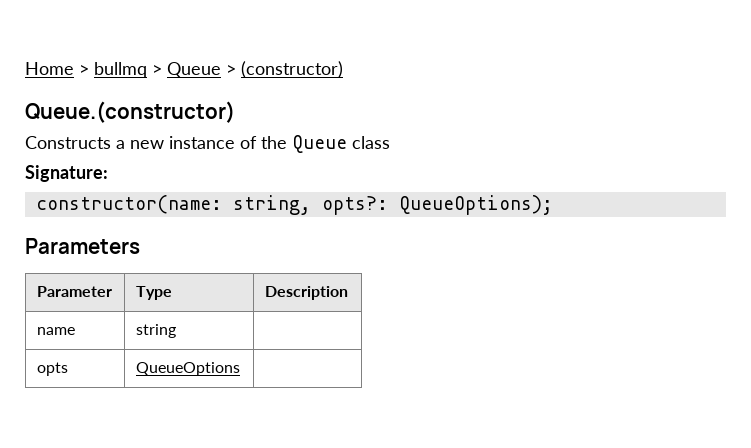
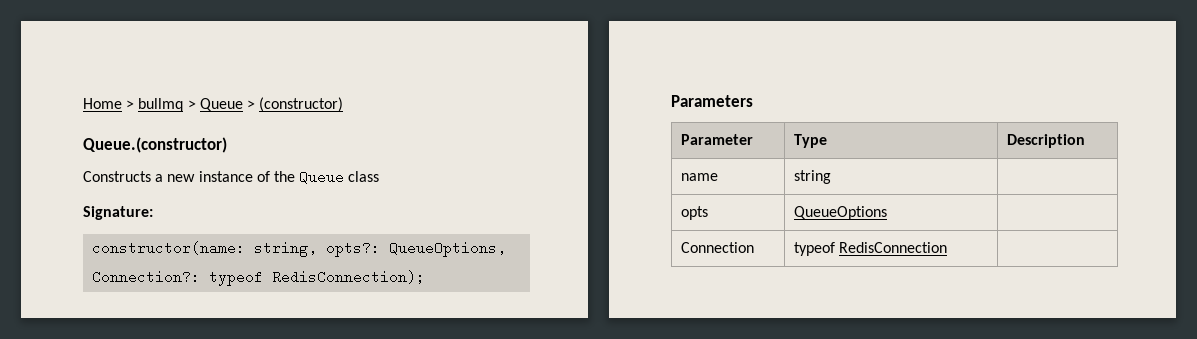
[398,195,553,215] QueueOptions); -> [389,241,507,257] [92,270,426,286] QueueOptions, Connection?: typeof RedisConnection);
(240, 369) none -> [680,242,754,253] [793,242,948,256] // Connection | typeof RedisConnection |

